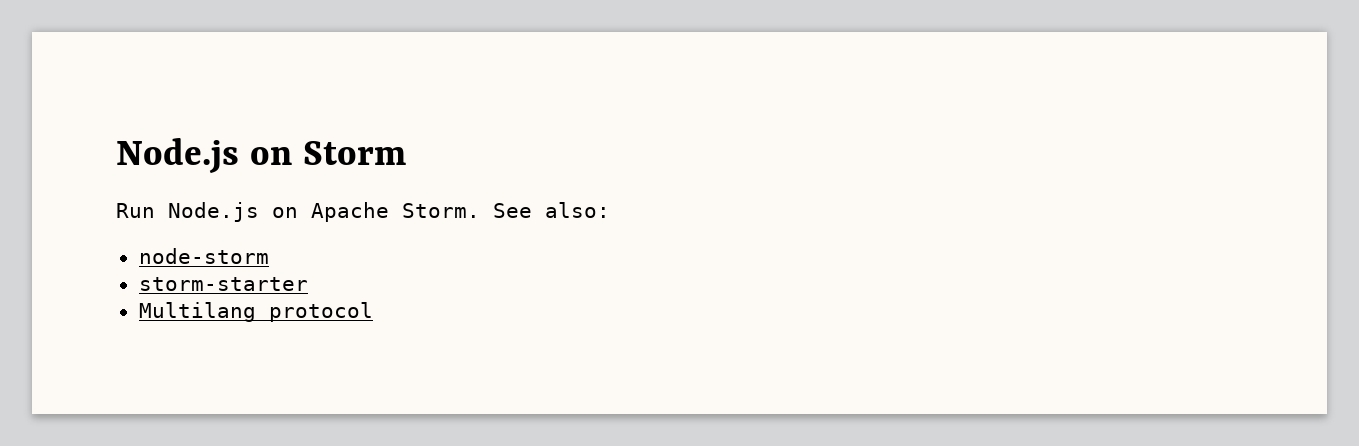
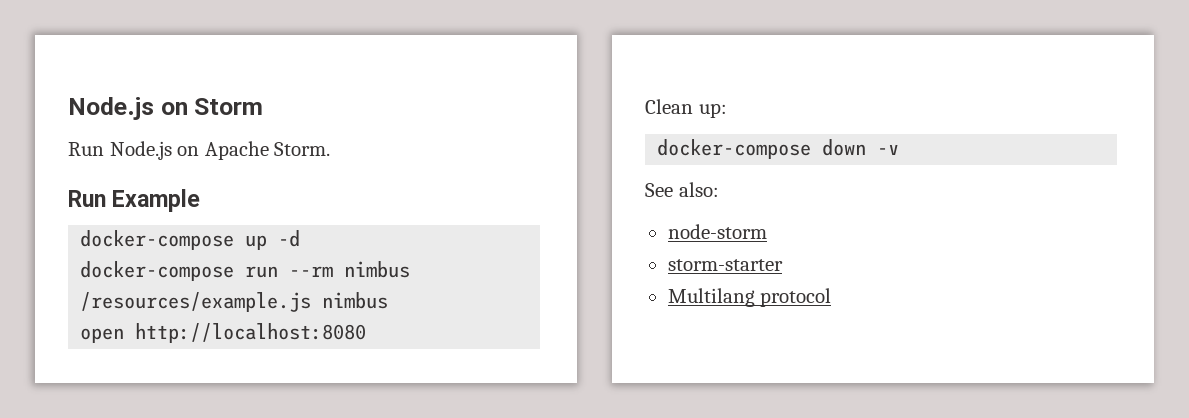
(480, 210) none -> [68,189,201,212] [80,230,301,250] [80,261,411,281] [80,292,389,312] [80,323,367,343] [645,99,727,118] [657,139,900,159] // Run Example // docker-compose up -d // docker-compose run --rm nimbus /resources/example.js nimbus // open http://localhost:8080 // Clean up: // docker-compose down -v //

